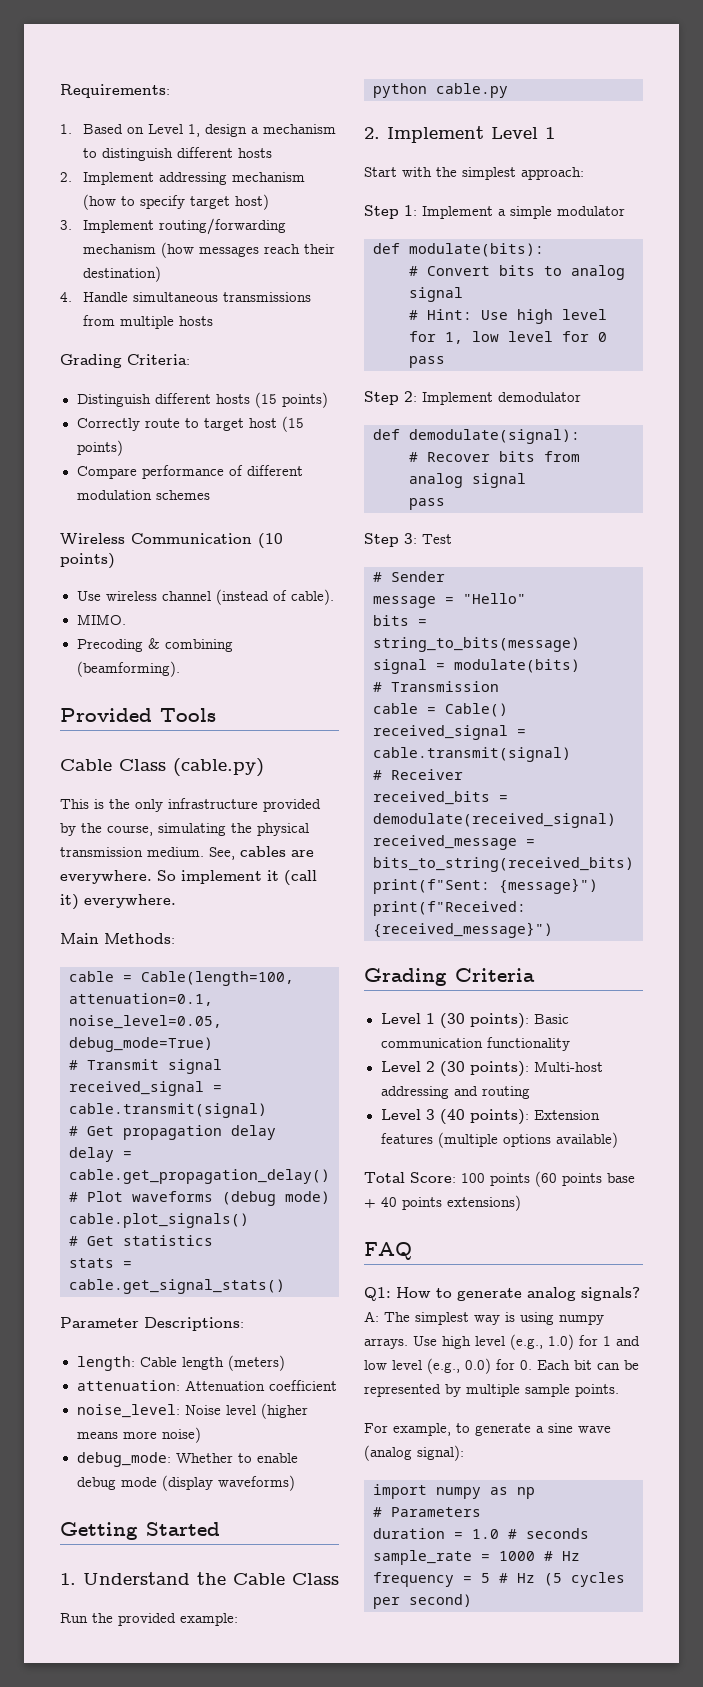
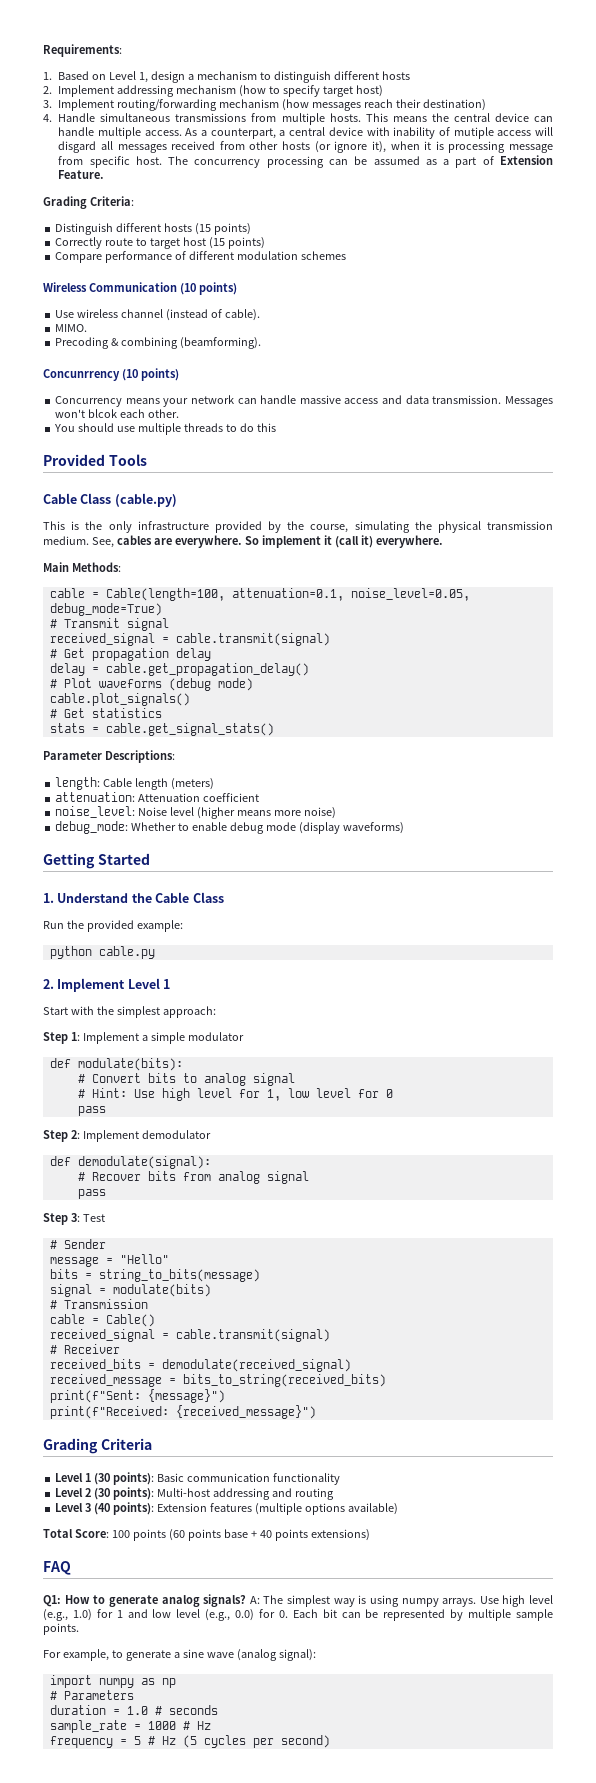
[179,316,214,326] hosts -> [329,113,553,122] [58,127,554,139] [58,141,554,153] [58,155,553,168] [58,170,105,179] hosts. This means the central device can handle multiple access. As a counterpart, a central device with inability of mutiple access will disgard all messages received from other hosts (or ignore it), when it is processing message from specific host. The concurrency processing can be assumed as a part of Extension Feature.
(180, 669) none -> [43,368,179,381] [55,395,553,407] [55,409,180,418] [54,423,276,435] // Concunrrency (10 points) // Concurrency means your network can handle massive access and data transmission. Messages won't blcok each other. // You should use multiple threads to do this

